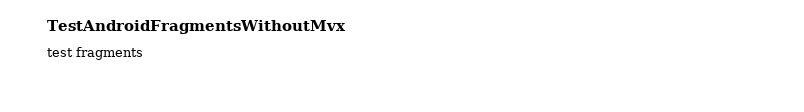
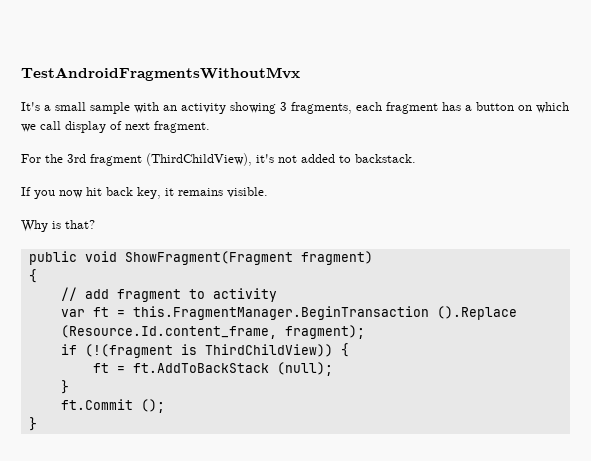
[47,47,143,60] test fragments -> [21,102,569,114] [21,121,210,133] [21,153,416,166] [21,187,268,199] [21,220,95,232] [28,251,373,265] [28,269,37,283] [60,287,277,302] [60,306,517,320] [60,325,365,339] [60,343,349,358] [92,362,333,376] [60,380,69,394] [60,399,165,413] [28,417,37,431] It's a small sample with an activity showing 3 fragments, each fragment has a button on which we call display of next fragment. // For the 3rd fragment (ThirdChildView), it's not added to backstack. // If you now hit back key, it remains visible. // Why is that? // public void ShowFragment(Fragment fragment) // { // // add fragment to activity // var ft = this.FragmentManager.BeginTransaction ().Replace (Resource.Id.content_frame, fragment); // if (!(fragment is ThirdChildView)) { // ft = ft.AddToBackStack (null); // } // ft.Commit (); // }

